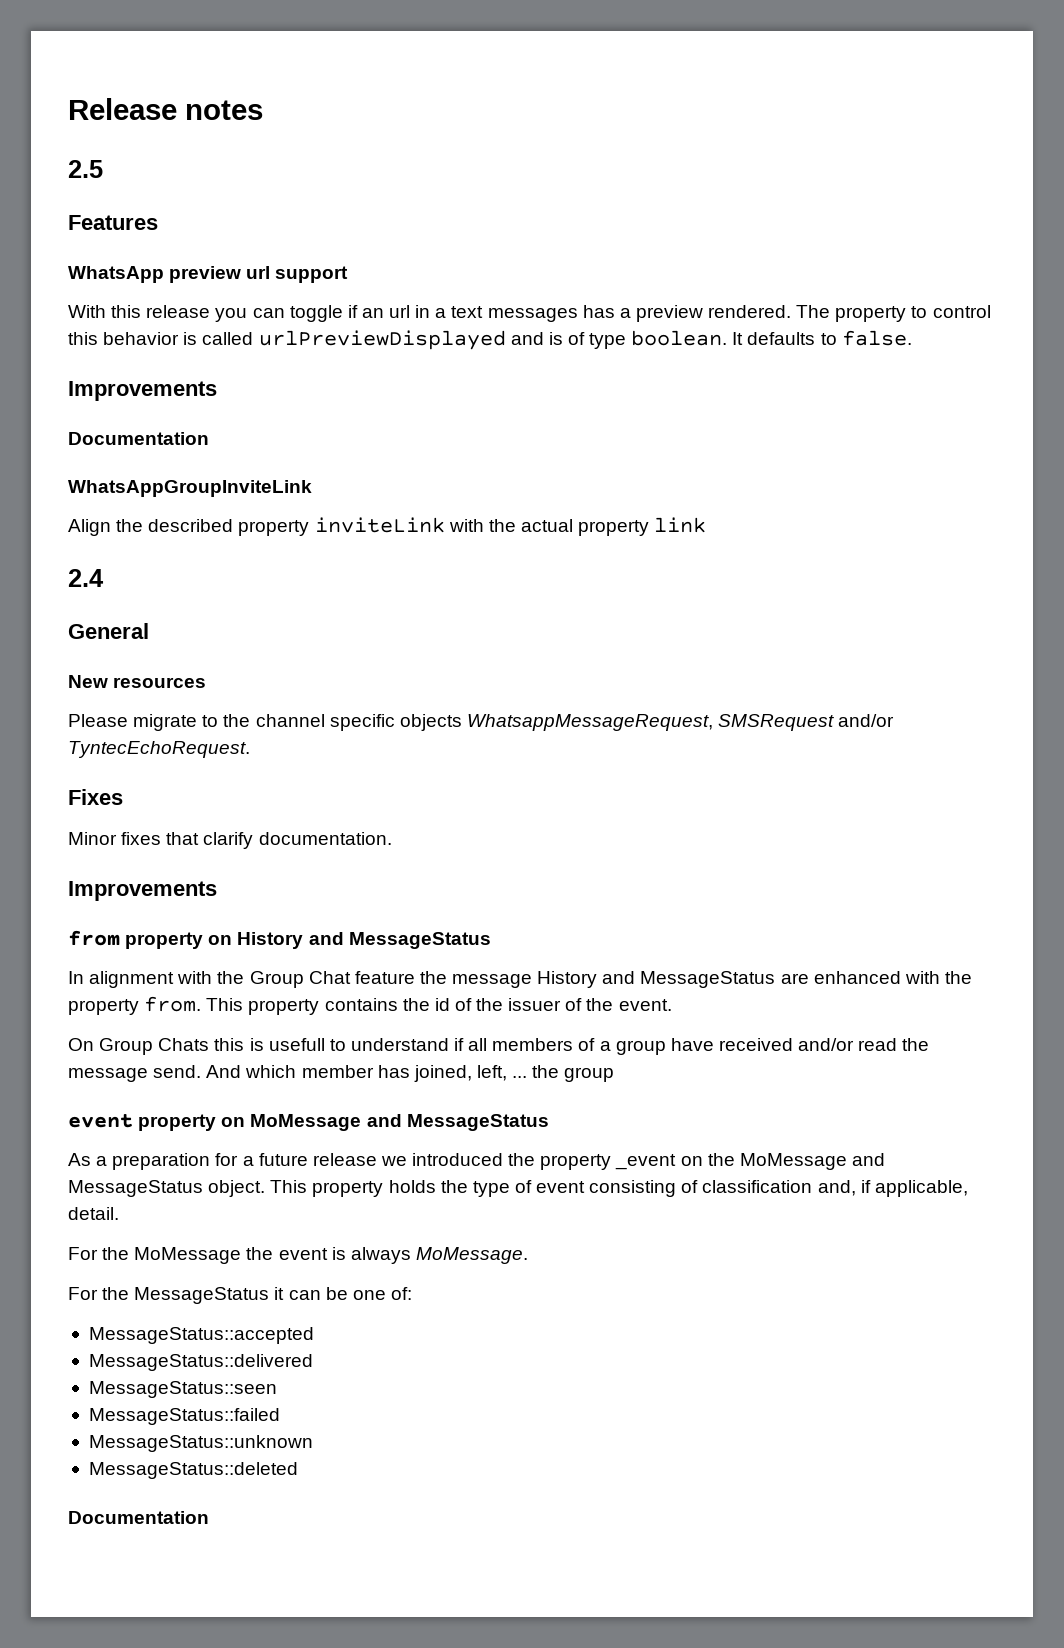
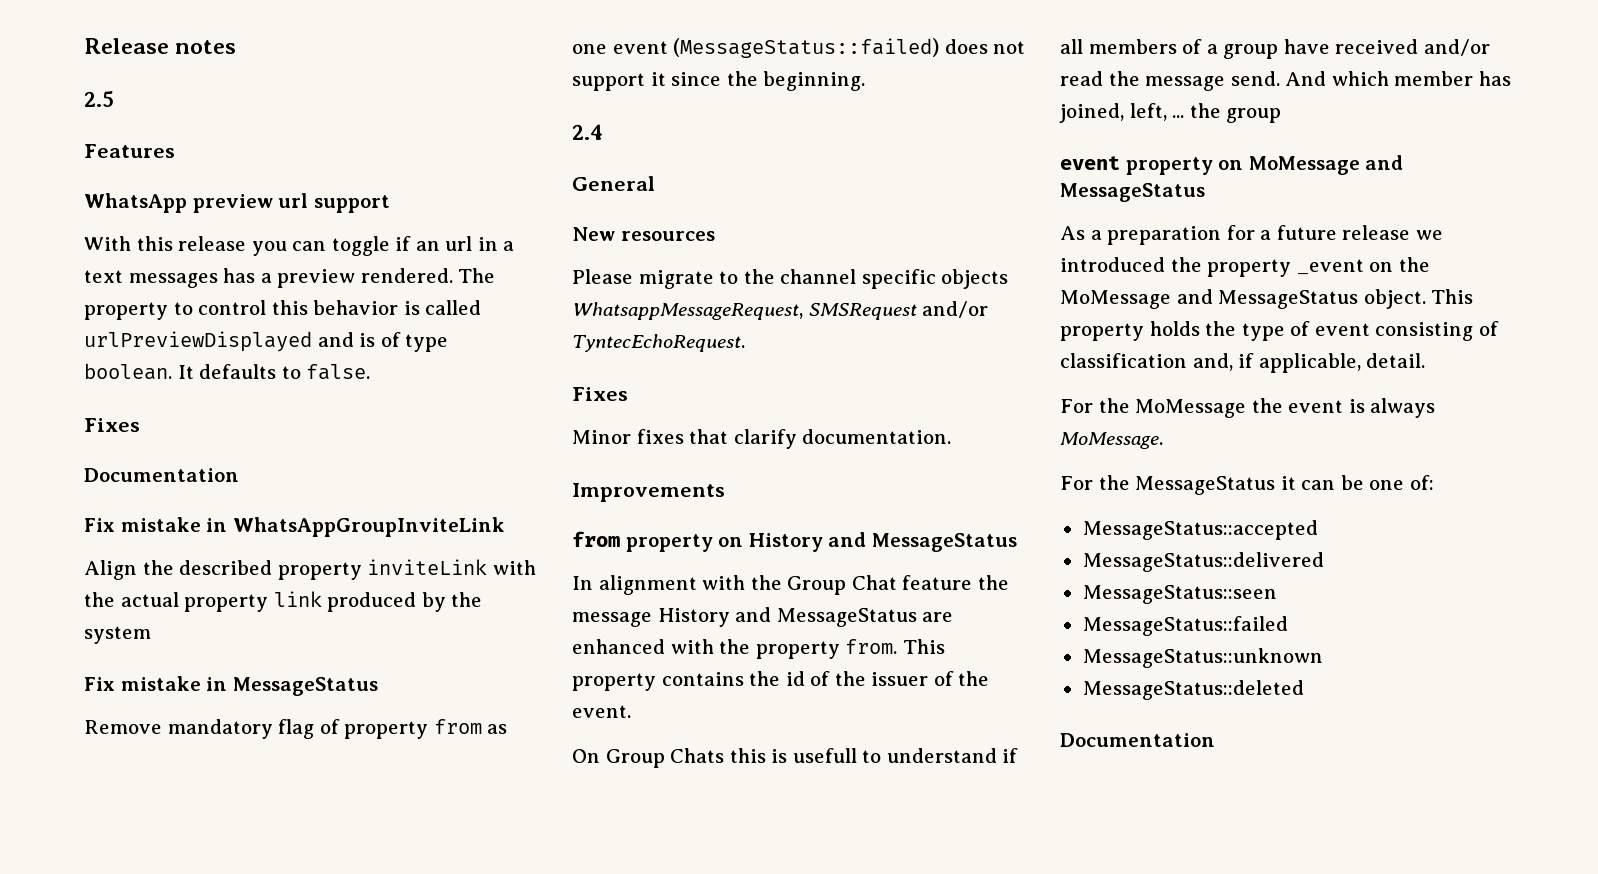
[68,381,217,401] Improvements -> [84,418,140,432] Fixes
(209, 438) none -> [84,517,228,532] Fix mistake in
(707, 525) none -> [327,592,483,612] [84,626,151,644] [84,676,378,696] [84,719,508,739] [572,38,1026,58] [572,71,866,91] produced by the system // Fix mistake in MessageStatus // Remove mandatory flag of property from as one event (MessageStatus::failed) does not support it since the beginning.

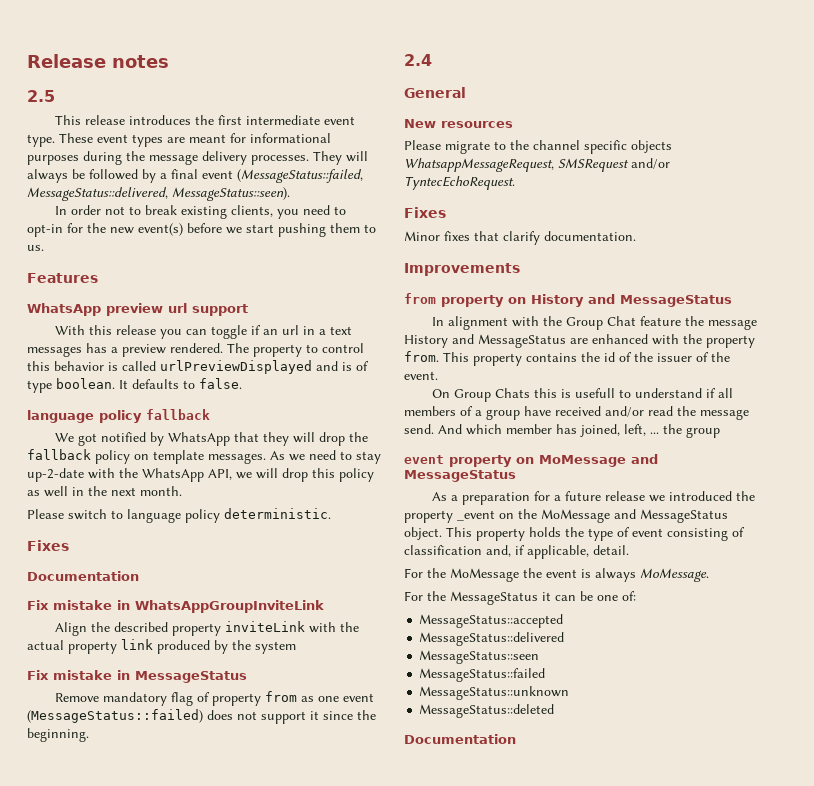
(114, 99) none -> [54,115,355,125] [27,133,331,147] [27,151,368,165] [27,169,363,183] [27,187,290,201] [54,205,346,219] [27,223,376,237] [27,245,44,251] // This release introduces the first intermediate event type. These event types are meant for informational purposes during the message delivery processes. They will always be followed by a final event (MessageStatus::failed, MessageStatus::delivered, MessageStatus::seen). // In order not to break existing clients, you need to opt-in for the new event(s) before we start pushing them to us.
(371, 372) none -> [27,409,210,423] [54,432,368,446] [27,449,381,464] [27,468,374,482] [27,486,182,497] [27,508,331,523] // language policy fallback // We got notified by WhatsApp that they will drop the fallback policy on template messages. As we need to stay up-2-date with the WhatsApp API, we will drop this policy as well in the next month. // Please switch to language policy deterministic.

